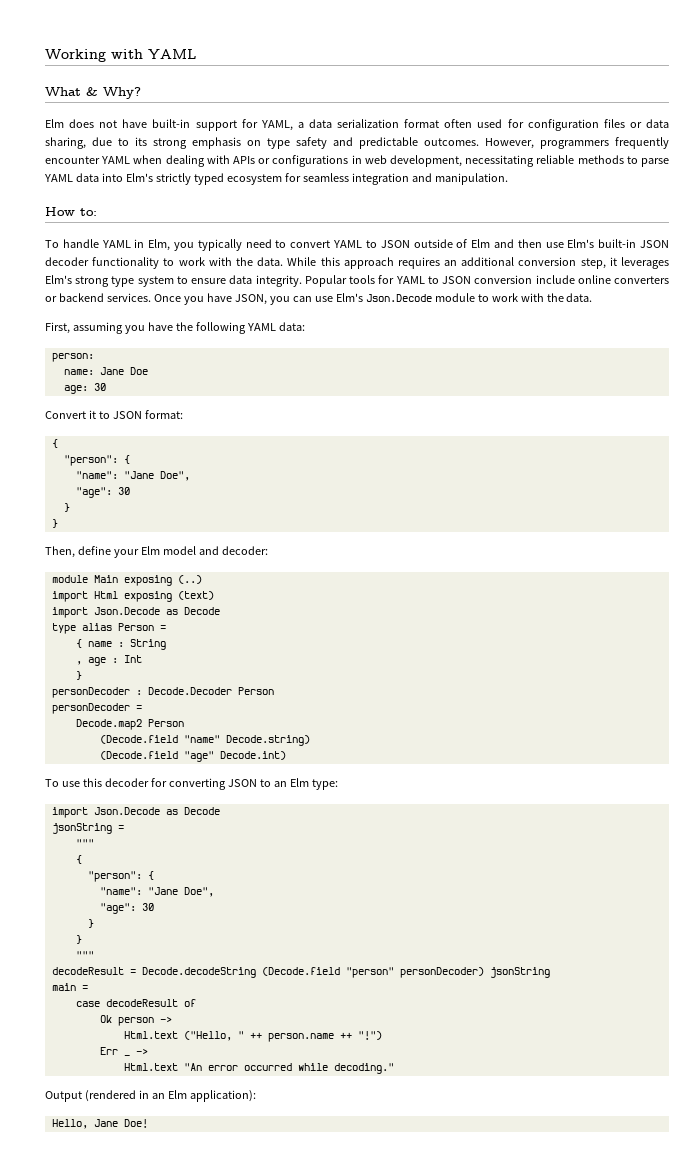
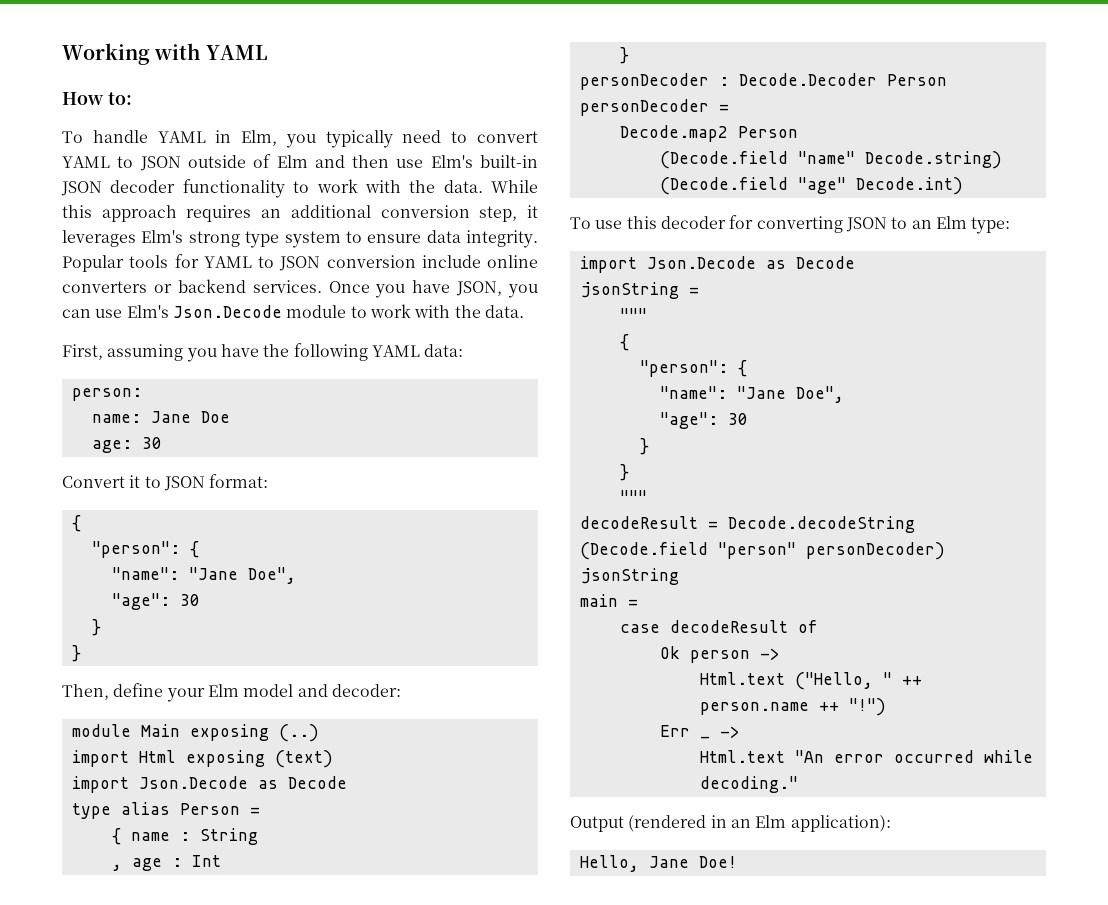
[45,87,141,99] [45,119,669,131] [45,137,669,149] [45,155,670,167] [44,173,508,185] // What & Why? // Elm does not have built-in support for YAML, a data serialization format often used for configuration files or data sharing, due to its strong emphasis on type safety and predictable outcomes. However, programmers frequently encounter YAML when dealing with APIs or configurations in web development, necessitating reliable methods to parse YAML data into Elm's strictly typed ecosystem for seamless integration and manipulation. -> (268, 52) none

